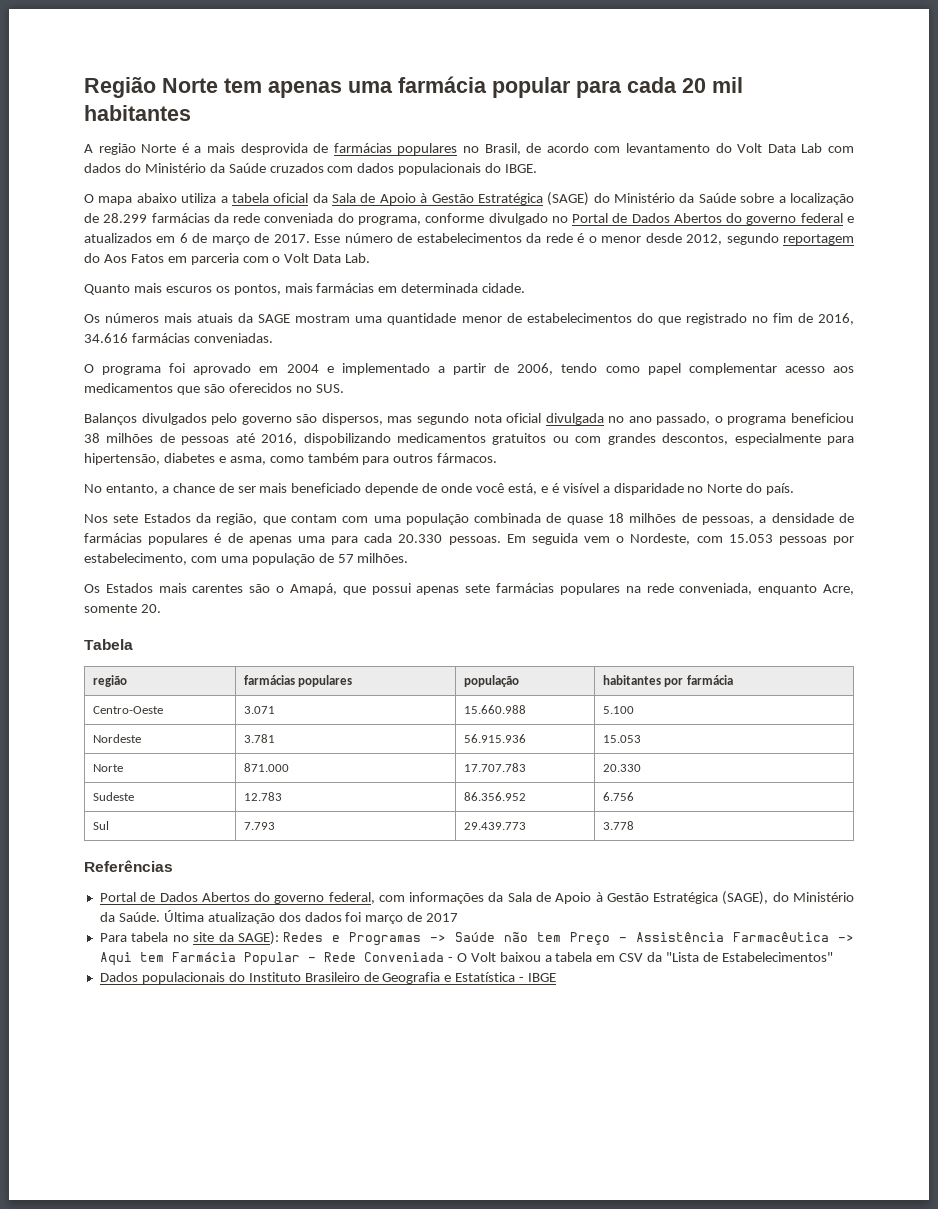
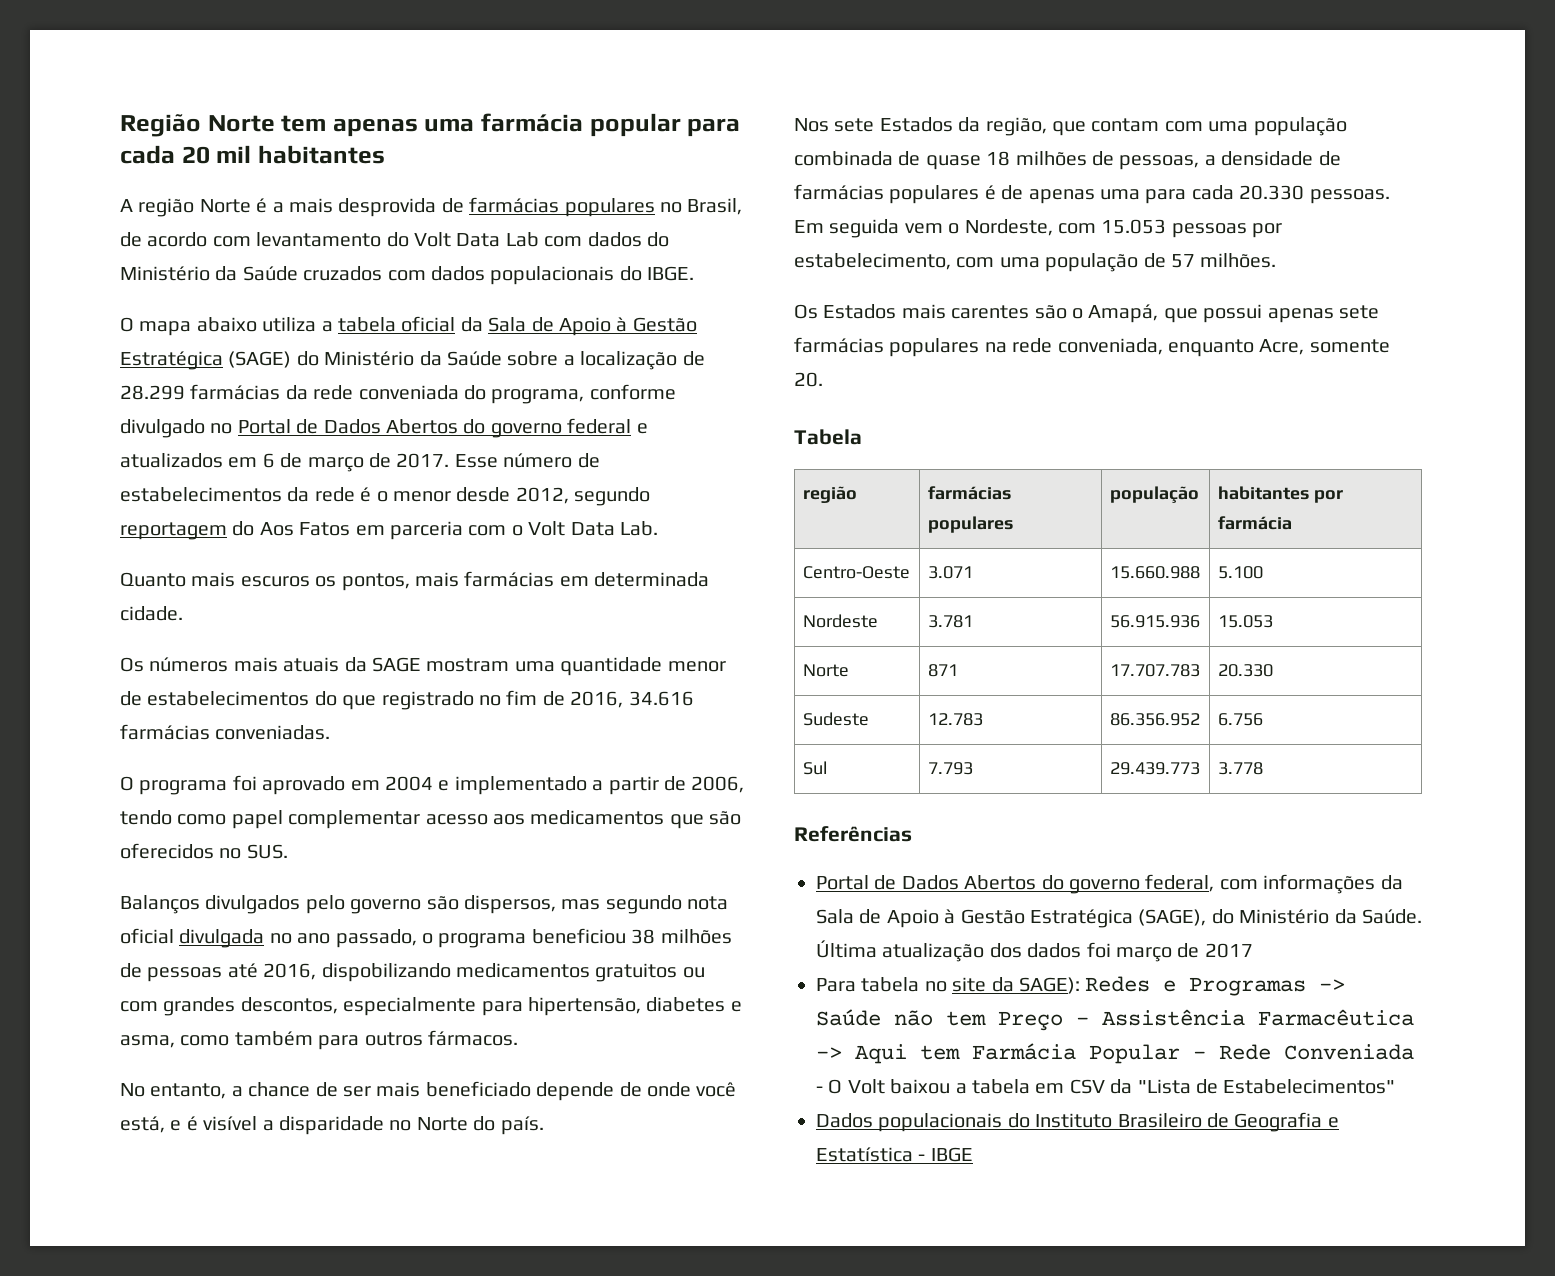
[243,763,289,772] 871.000 -> [927,664,958,677] 871

